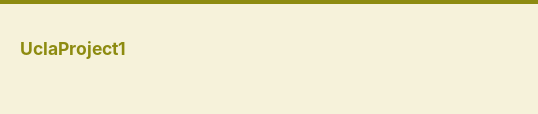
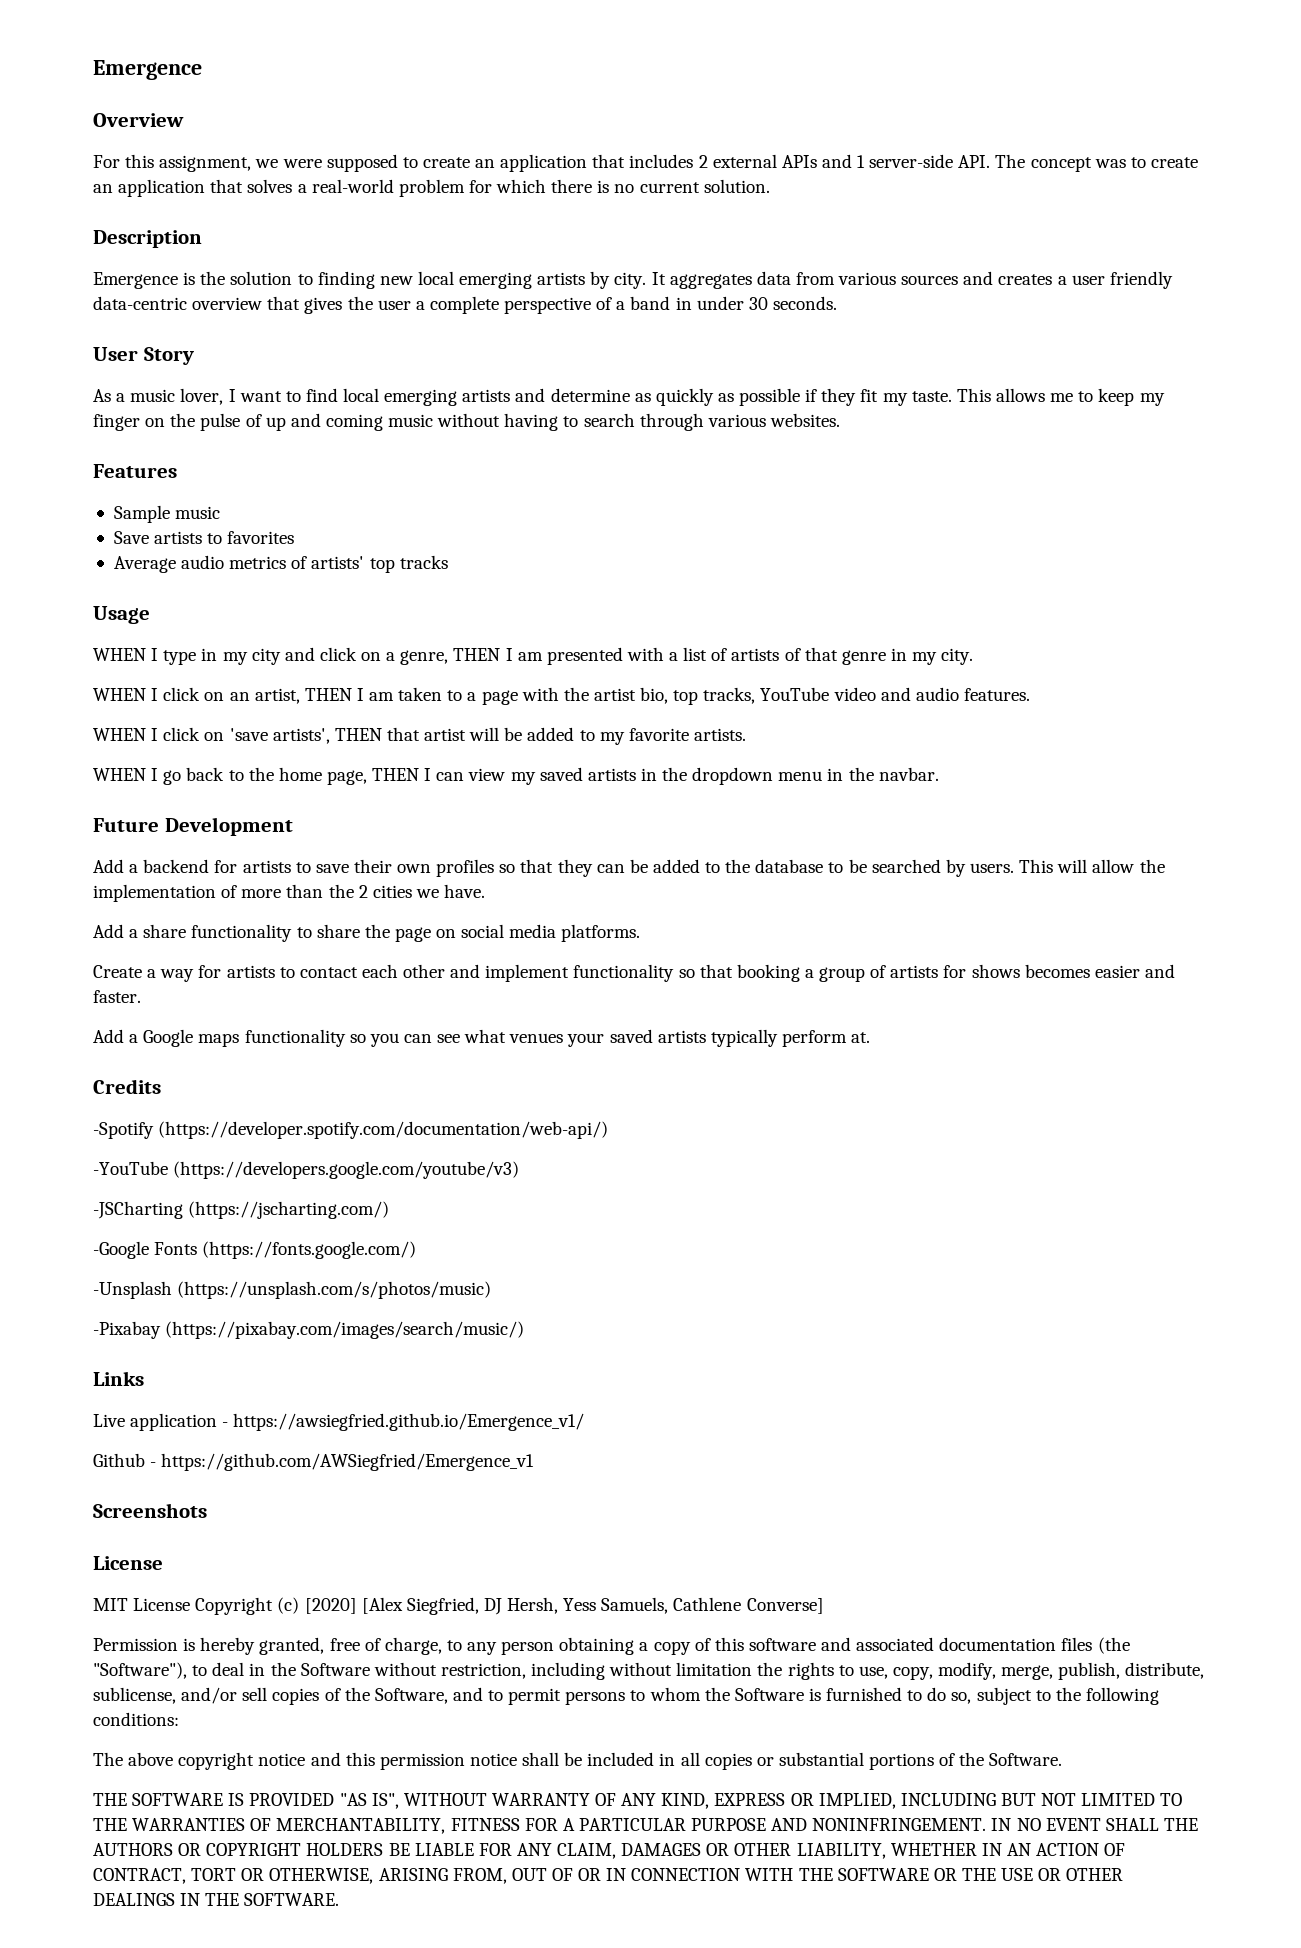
[20,41,126,59] UclaProject1 -> [93,60,202,80] [93,113,184,127] [93,154,1198,172] [93,179,770,197] [93,230,202,248] [93,271,1173,289] [93,296,837,314] [93,347,194,365] [93,388,1165,406] [93,413,840,431] [93,464,177,478] [113,505,221,523] [113,531,295,544] [113,555,448,573] [93,606,150,624] [93,647,974,665] [93,687,1030,705] [93,727,746,745] [93,767,939,785] [93,817,293,836] [93,859,1165,877] [93,884,486,902] [93,924,641,942] [93,964,1175,982] [93,990,141,1003] [93,1029,871,1047] [93,1079,161,1094] [93,1121,609,1139] [93,1161,520,1179] [93,1201,390,1219] [93,1241,417,1259] [93,1281,492,1299] [93,1321,525,1339] [93,1371,144,1386] [93,1413,585,1431] [93,1453,535,1471] [93,1503,207,1518] [93,1556,163,1570] [93,1597,824,1615] [93,1637,1130,1655] [93,1662,1205,1680] [93,1687,1159,1705] [93,1712,179,1726] [93,1752,1063,1770] [93,1793,1183,1809] [93,1818,1198,1834] [93,1843,1126,1859] [93,1868,1124,1884] [93,1893,340,1906] Emergence // Overview // For this assignment, we were supposed to create an application that includes 2 external APIs and 1 server-side API. The concept was to create an application that solves a real-world problem for which there is no current solution. // Description // Emergence is the solution to finding new local emerging artists by city. It aggregates data from various sources and creates a user friendly data-centric overview that gives the user a complete perspective of a band in under 30 seconds. // User Story // As a music lover, I want to find local emerging artists and determine as quickly as possible if they fit my taste. This allows me to keep my finger on the pulse of up and coming music without having to search through various websites. // Features // Sample music // Save artists to favorites // Average audio metrics of artists' top tracks // Usage // WHEN I type in my city and click on a genre, THEN I am presented with a list of artists of that genre in my city. // WHEN I click on an artist, THEN I am taken to a page with the artist bio, top tracks, YouTube video and audio features. // WHEN I click on 'save artists', THEN that artist will be added to my favorite artists. // WHEN I go back to the home page, THEN I can view my saved artists in the dropdown menu in the navbar. // Future Development // Add a backend for artists to save their own profiles so that they can be added to the database to be searched by users. This will allow the implementation of more than the 2 cities we have. // Add a share functionality to share the page on social media platforms. // Create a way for artists to contact each other and implement functionality so that booking a group of artists for shows becomes easier and faster. // Add a Google maps functionality so you can see what venues your saved artists typically perform at. // Credits // -Spotify (https://developer.spotify.com/documentation/web-api/) // -YouTube (https://developers.google.com/youtube/v3) // -JSCharting (https://jscharting.com/) // -Google Fonts (https://fonts.google.com/) // -Unsplash (https://unsplash.com/s/photos/music) // -Pixabay (https://pixabay.com/images/search/music/) // Links // Live application - https://awsiegfried.github.io/Emergence_v1/ // Github - https://github.com/AWSiegfried/Emergence_v1 // Screenshots // License // MIT License Copyright (c) [2020] [Alex Siegfried, DJ Hersh, Yess Samuels, Cathlene Converse] // Permission is hereby granted, free of charge, to any person obtaining a copy of this software and associated documentation files (the "Software"), to deal in the Software without restriction, including without limitation the rights to use, copy, modify, merge, publish, distribute, sublicense, and/or sell copies of the Software, and to permit persons to whom the Software is furnished to do so, subject to the following conditions: // The above copyright notice and this permission notice shall be included in all copies or substantial portions of the Software. // THE SOFTWARE IS PROVIDED "AS IS", WITHOUT WARRANTY OF ANY KIND, EXPRESS OR IMPLIED, INCLUDING BUT NOT LIMITED TO THE WARRANTIES OF MERCHANTABILITY, FITNESS FOR A PARTICULAR PURPOSE AND NONINFRINGEMENT. IN NO EVENT SHALL THE AUTHORS OR COPYRIGHT HOLDERS BE LIABLE FOR ANY CLAIM, DAMAGES OR OTHER LIABILITY, WHETHER IN AN ACTION OF CONTRACT, TORT OR OTHERWISE, ARISING FROM, OUT OF OR IN CONNECTION WITH THE SOFTWARE OR THE USE OR OTHER DEALINGS IN THE SOFTWARE.

